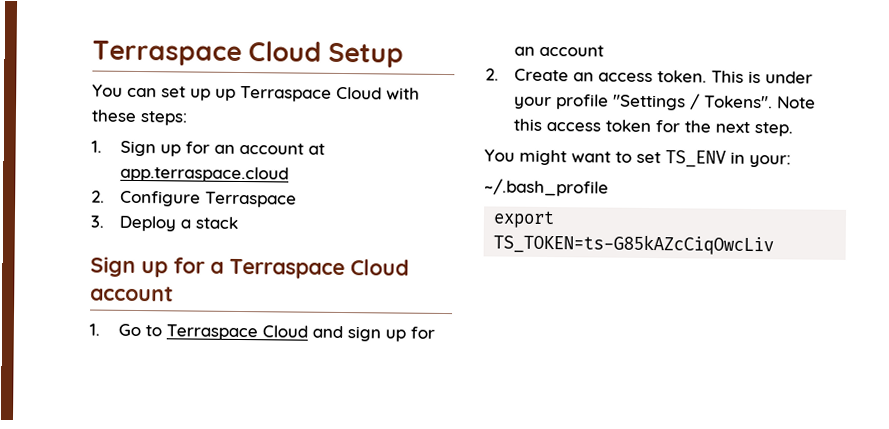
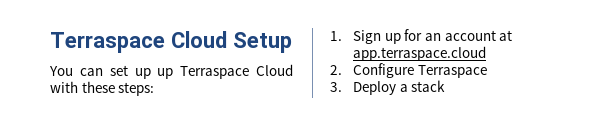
[90,256,409,280] [90,285,174,302] [89,323,436,342] [514,44,605,57] [485,68,814,84] [514,93,817,111] [513,118,794,137] [484,149,791,168] [484,178,609,197] [493,210,556,229] [493,233,775,256] // Sign up for a Terraspace Cloud account // 1. Go to Terraspace Cloud and sign up for an account // 2. Create an access token. This is under your profile "Settings / Tokens". Note this access token for the next step. // You might want to set TS_ENV in your: // ~/.bash_profile // export TS_TOKEN=ts-G85kAZcCiqOwcLiv -> (446, 86) none

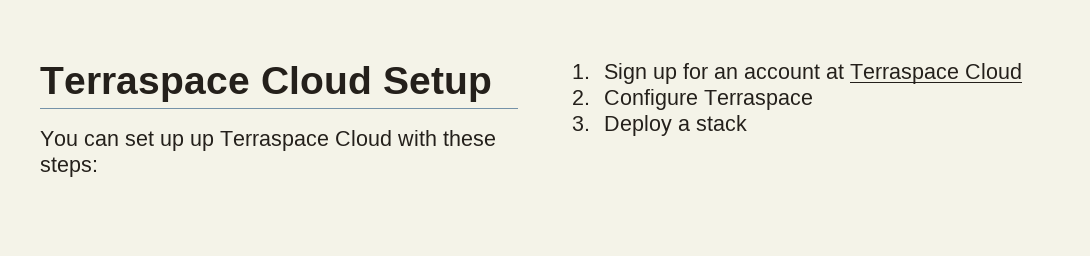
[353,46,487,61] app.terraspace.cloud -> [849,63,1022,84] Terraspace Cloud

